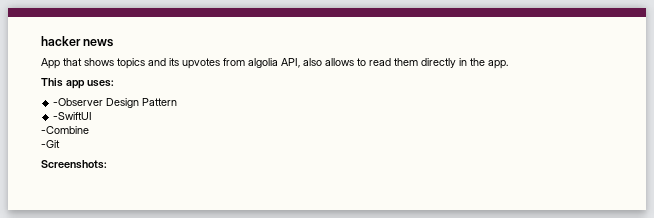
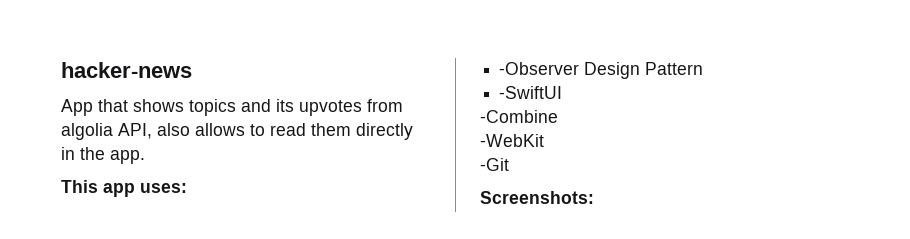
[41,36,114,47] hacker news -> [61,62,192,78] hacker-news
(89, 130) none -> [480,134,544,147] // -WebKit

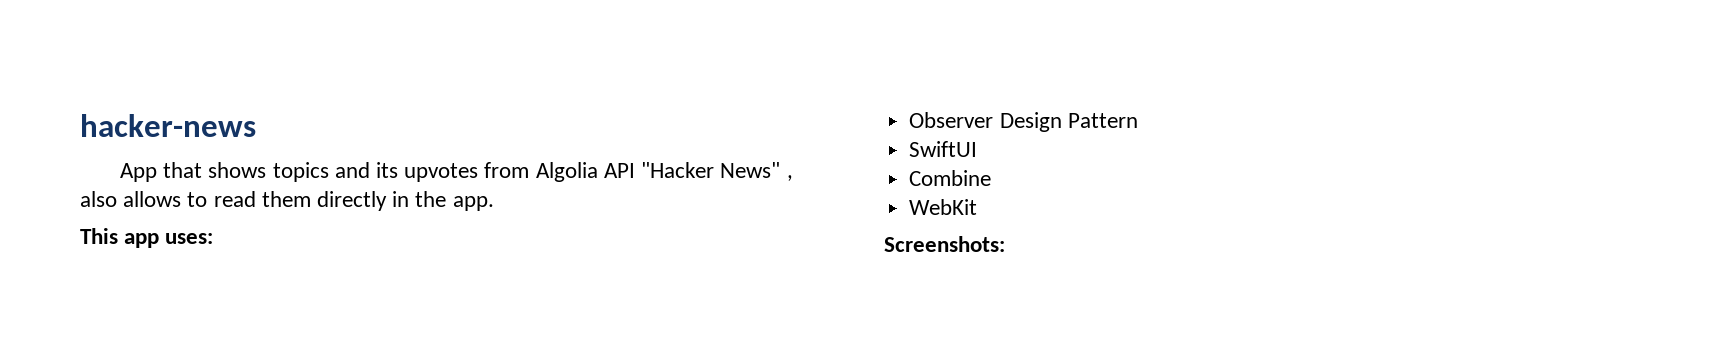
[61,123,152,140] algolia API, -> [535,162,793,182] Algolia API "Hacker News" ,
[499,62,580,75] -Observer -> [909,112,994,128] Observer
[499,86,563,99] [480,110,558,123] [480,134,544,147] [480,158,509,171] -SwiftUI // -Combine // -WebKit // -Git -> [909,141,978,157] [909,170,992,186] [909,199,978,215] SwiftUI // Combine // WebKit

